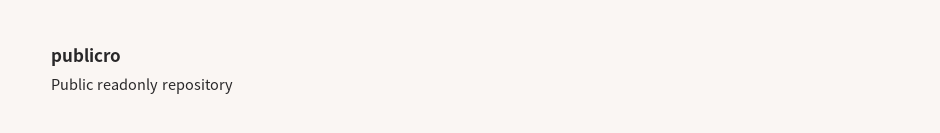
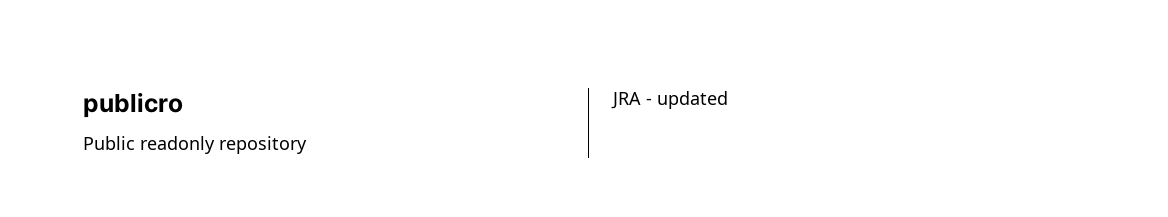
(233, 86) none -> [611,91,728,109] // JRA - updated

